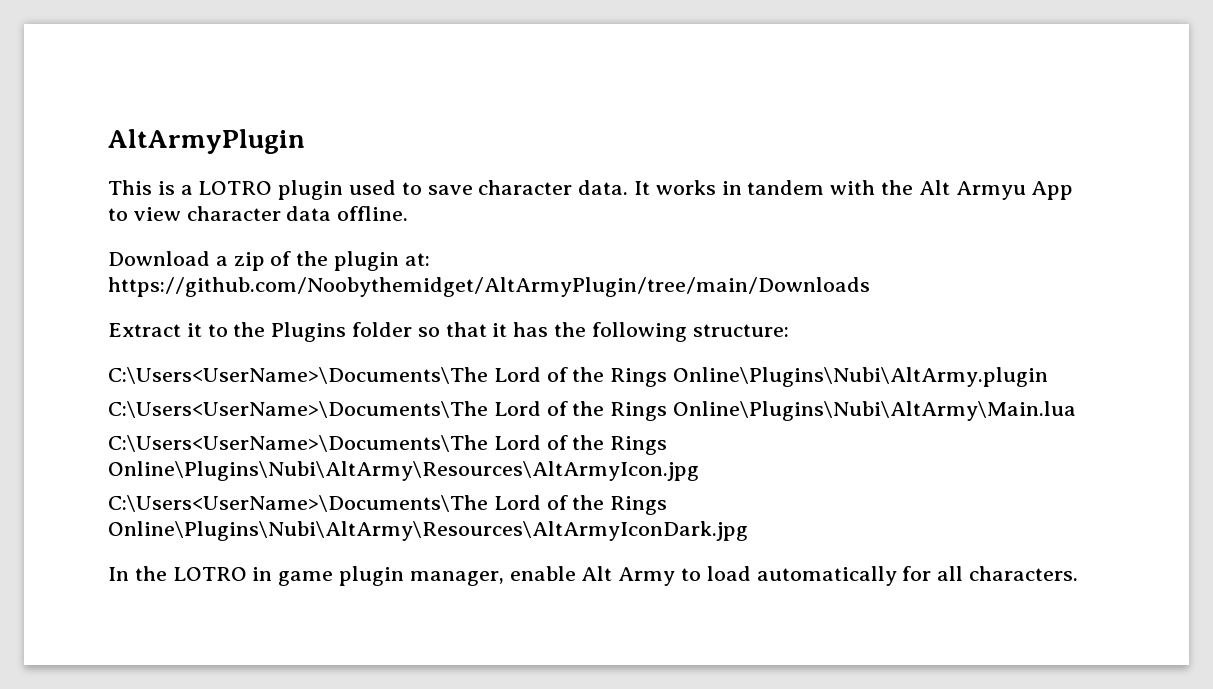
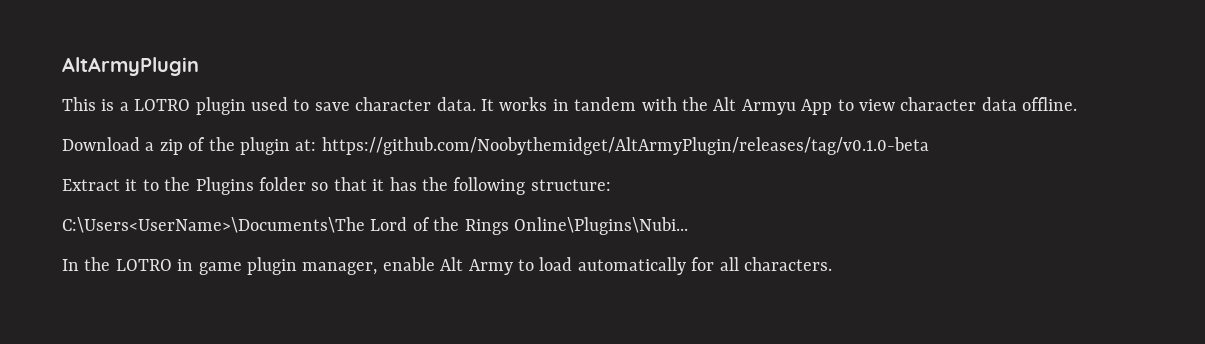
[108,277,870,297] https://github.com/Noobythemidget/AltArmyPlugin/tree/main/Downloads -> [321,137,929,155] https://github.com/Noobythemidget/AltArmyPlugin/releases/tag/v0.1.0-beta
[673,367,1049,387] [108,401,1077,421] [108,435,668,455] [108,461,699,481] [108,495,668,515] [108,521,748,541] Online\Plugins\Nubi\AltArmy.plugin // C:\Users<UserName>\Documents\The Lord of the Rings Online\Plugins\Nubi\AltArmy\Main.lua // C:\Users<UserName>\Documents\The Lord of the Rings Online\Plugins\Nubi\AltArmy\Resources\AltArmyIcon.jpg // C:\Users<UserName>\Documents\The Lord of the Rings Online\Plugins\Nubi\AltArmy\Resources\AltArmyIconDark.jpg -> [513,217,688,235] Online\Plugins\Nubi...

